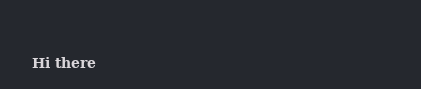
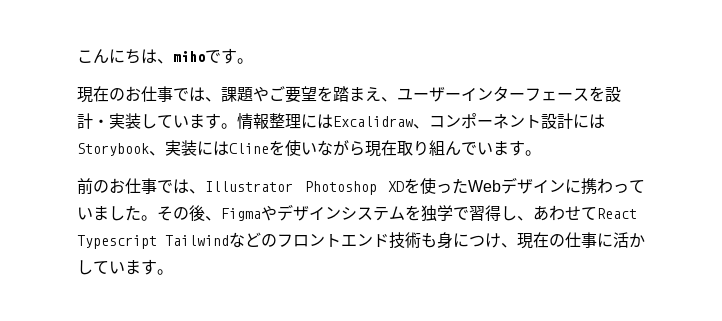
[32,57,96,68] Hi there -> [77,48,253,64] [77,86,621,103] [77,113,605,130] [77,140,541,157] [77,177,645,195] [77,204,637,222] [77,232,645,249] [77,259,173,275] こんにちは、mihoです。 // 現在のお仕事では、課題やご要望を踏まえ、ユーザーインターフェースを設計・実装しています。情報整理にはExcalidraw、コンポーネント設計にはStorybook、実装にはClineを使いながら現在取り組んでいます。 // 前のお仕事では、Illustrator Photoshop XDを使ったWebデザインに携わっていました。その後、Figmaやデザインシステムを独学で習得し、あわせてReact Typescript Tailwindなどのフロントエンド技術も身につけ、現在の仕事に活かしています。

